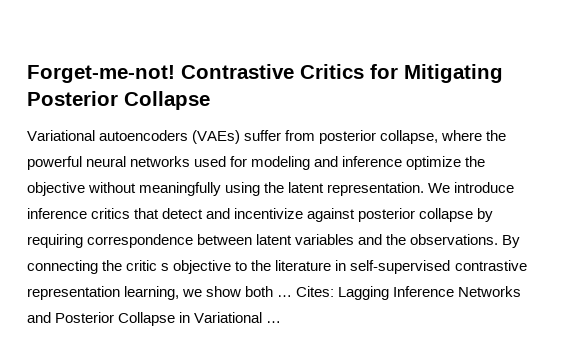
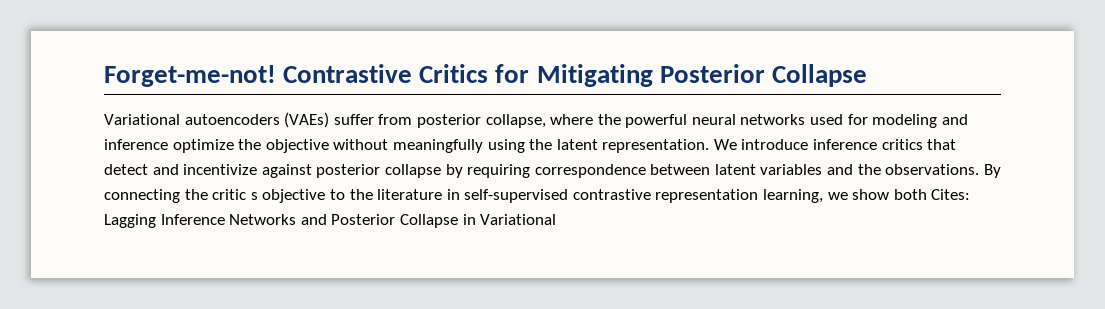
[277,295,293,297] … -> (927, 194) none
[266,321,282,323] … -> (557, 219) none

